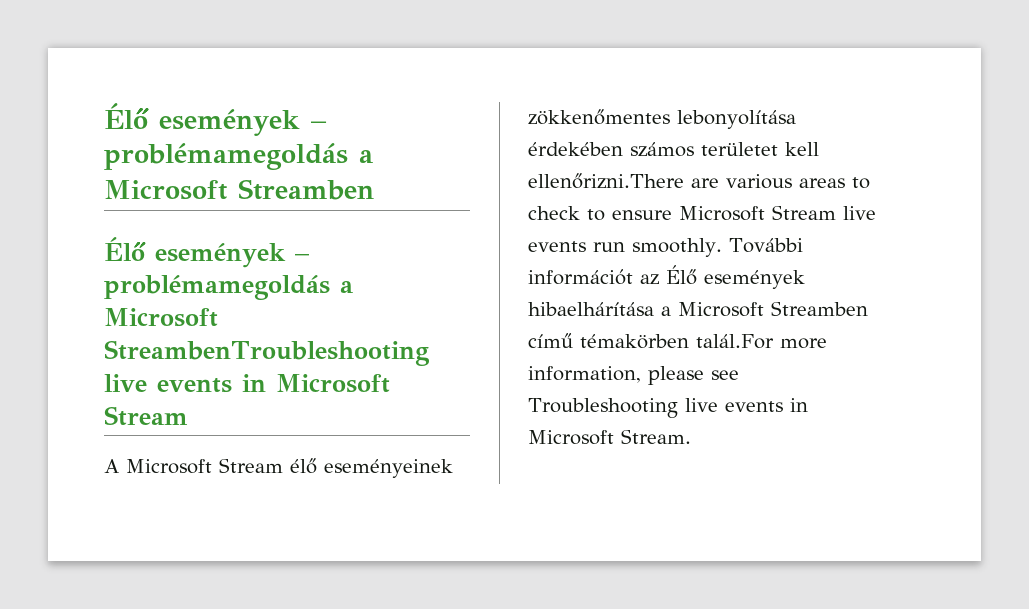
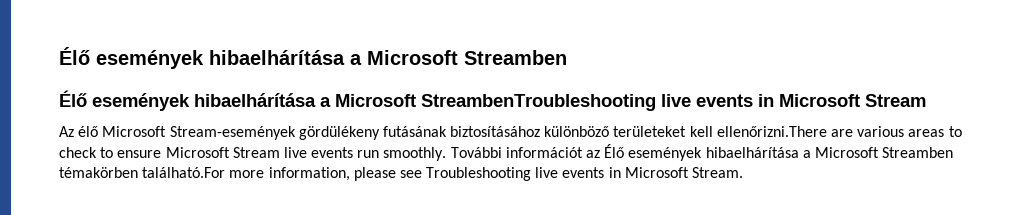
[104,103,327,136] [104,143,348,170] Élő események – problémamegoldás -> [59,47,345,69] Élő események hibaelhárítása
[295,254,309,261] [104,275,330,300] – problémamegoldás -> [194,93,316,107] hibaelhárítása
[104,458,453,478] [528,109,796,129] [528,142,778,157] A Microsoft Stream élő eseményeinek zökkenőmentes lebonyolítása érdekében számos területet -> [59,126,687,140] Az élő Microsoft Stream-események gördülékeny futásának biztosításához különböző területeket
[528,333,774,349] című témakörben talál.For -> [59,167,226,178] témakörben található.For

